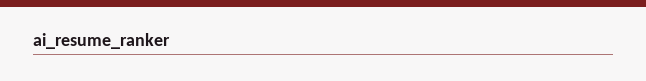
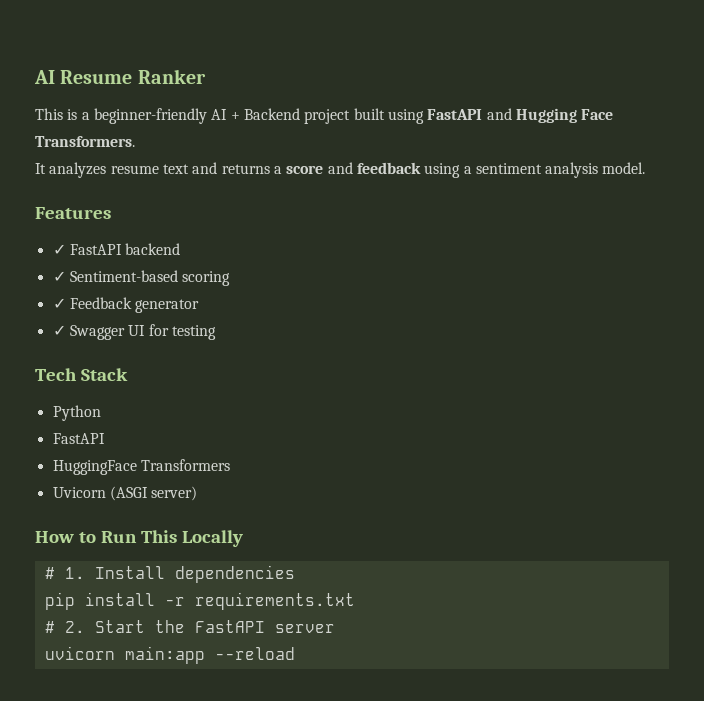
[33,33,170,49] ai_resume_ranker -> [34,69,206,84] [35,108,614,124] [35,136,135,147] [35,162,646,178] [35,207,111,219] [52,243,181,255] [52,270,231,286] [52,297,200,313] [52,324,216,340] [35,368,128,381] [52,405,101,421] [52,433,105,444] [52,459,230,475] [52,486,198,501] [35,530,243,547] [44,565,295,583] [44,592,355,610] [44,620,335,633] [44,646,295,664] AI Resume Ranker // This is a beginner-friendly AI + Backend project built using FastAPI and Hugging Face Transformers. // It analyzes resume text and returns a score and feedback using a sentiment analysis model. // Features // ✓ FastAPI backend // ✓ Sentiment-based scoring // ✓ Feedback generator // ✓ Swagger UI for testing // Tech Stack // Python // FastAPI // HuggingFace Transformers // Uvicorn (ASGI server) // How to Run This Locally // # 1. Install dependencies // pip install -r requirements.txt // # 2. Start the FastAPI server // uvicorn main:app --reload

